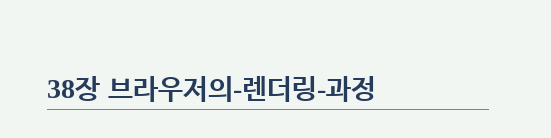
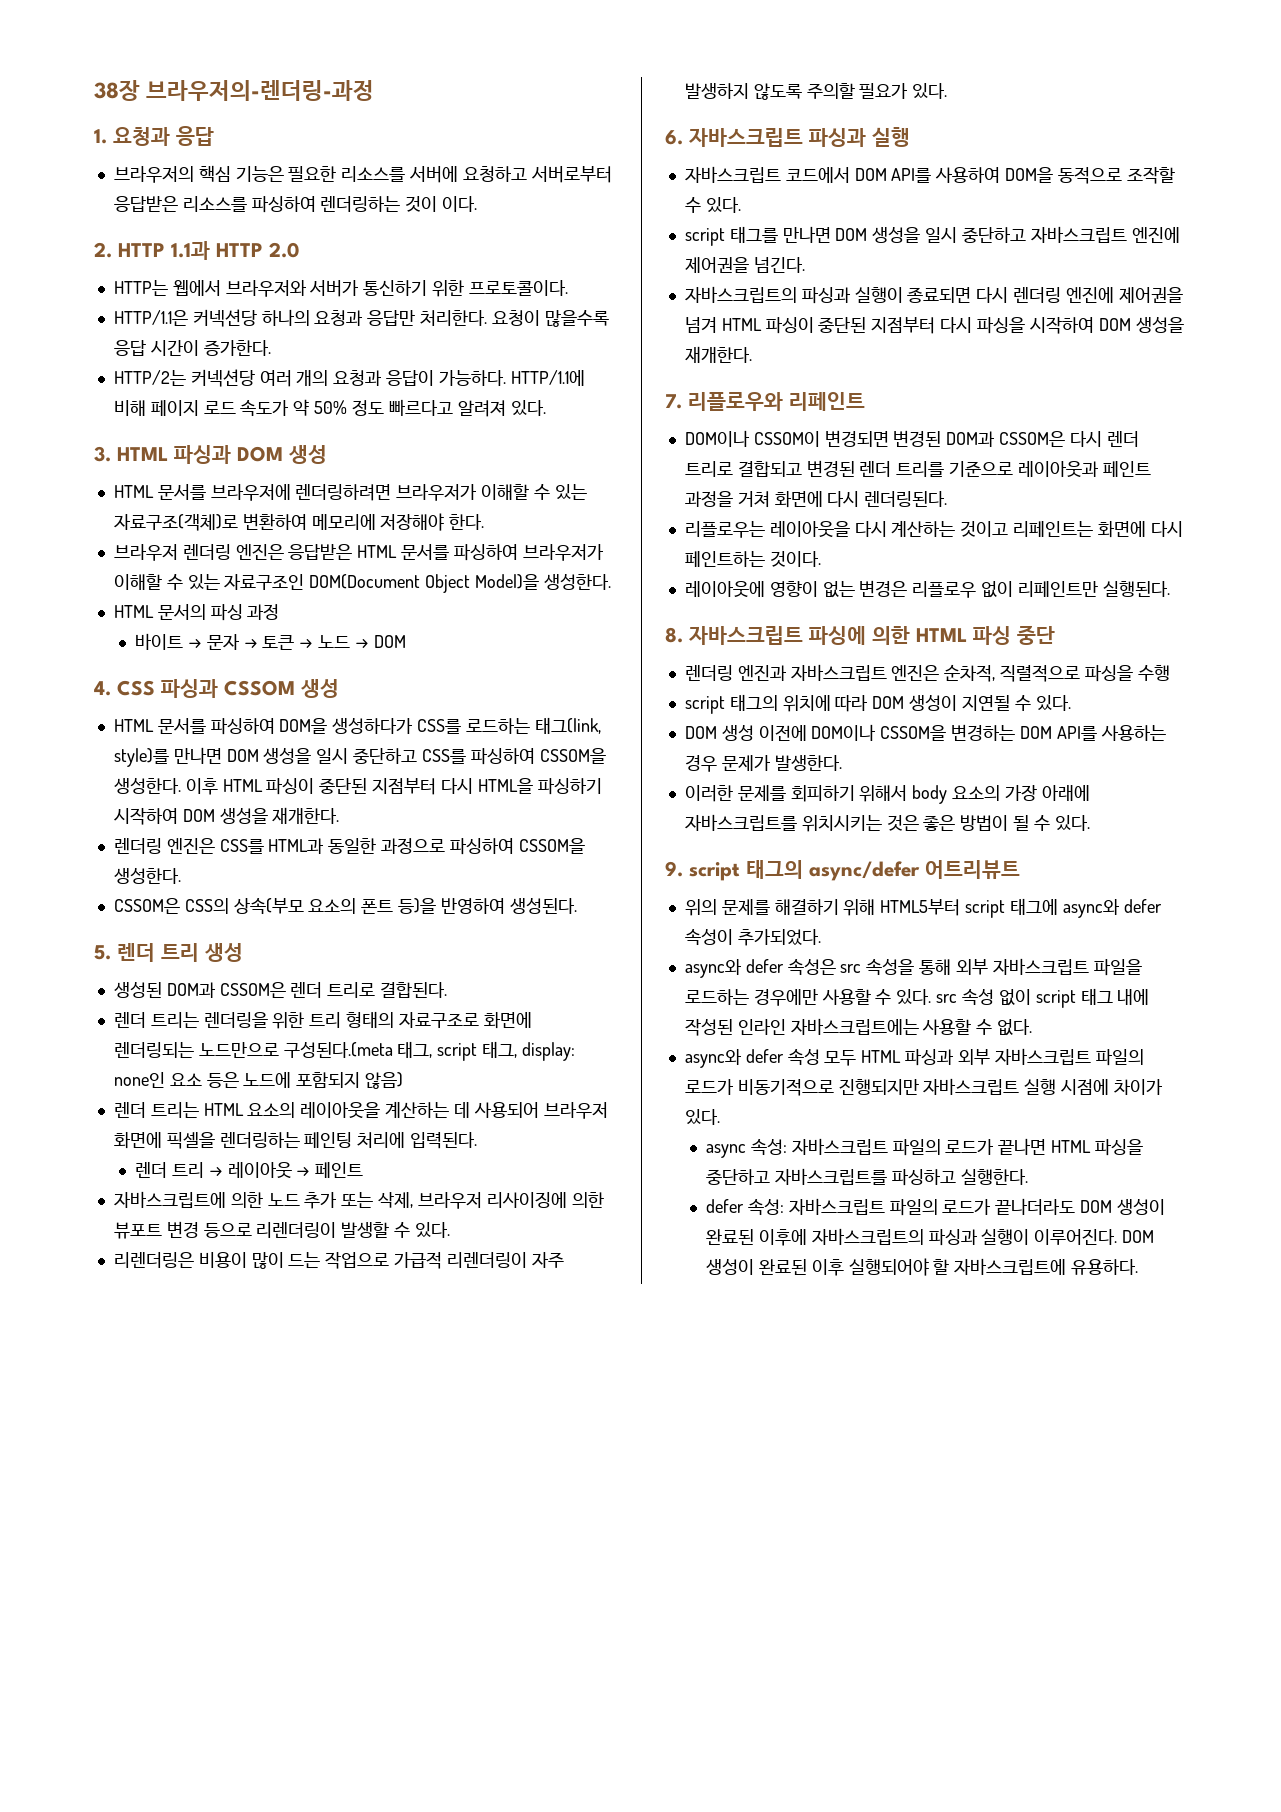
(376, 89) none -> [94,126,214,146] [113,165,612,183] [113,196,478,213] [94,241,299,260] [113,280,568,297] [113,309,609,327] [113,340,271,356] [113,369,585,387] [113,399,546,417] [94,445,327,464] [113,484,587,501] [113,513,485,531] [113,544,604,561] [113,574,611,593] [113,604,280,621] [134,633,406,650] [94,679,339,698] [113,717,601,735] [113,747,606,767] [113,778,602,795] [113,807,340,825] [113,838,585,855] [113,868,181,884] [113,898,577,915] [94,943,243,962] [113,982,448,998] [113,1011,532,1029] [113,1041,575,1061] [113,1072,404,1089] [113,1101,608,1119] [113,1131,478,1149] [134,1162,364,1179] [113,1191,604,1209] [113,1221,450,1239] [113,1251,564,1269] [684,83,948,100] [665,127,910,147] [684,166,1175,184] [684,197,741,213] [684,226,1180,246] [684,257,805,273] [684,286,1183,304] [684,316,1184,334] [684,346,752,363] [665,392,865,411] [684,430,1139,447] [684,460,1151,478] [684,490,948,508] [684,520,1183,538] [684,551,821,567] [684,580,1170,598] [665,625,1055,645] [684,664,1170,682] [684,694,1071,714] [684,724,1166,741] [684,755,842,772] [684,785,1090,804] [684,814,1090,832] [665,860,1020,881] [684,898,1162,918] [684,929,821,946] [684,958,1142,978] [684,988,1150,1008] [684,1018,1033,1036] [684,1048,1144,1068] [684,1078,1163,1096] [684,1109,720,1125] [705,1138,1143,1158] [705,1168,1028,1186] [705,1198,1165,1216] [705,1228,1155,1246] [705,1258,1139,1276] // 1. 요청과 응답 // 브라우저의 핵심 기능은 필요한 리소스를 서버에 요청하고 서버로부터 응답받은 리소스를 파싱하여 렌더링하는 것이 이다. // 2. HTTP 1.1과 HTTP 2.0 // HTTP는 웹에서 브라우저와 서버가 통신하기 위한 프로토콜이다. // HTTP/1.1은 커넥션당 하나의 요청과 응답만 처리한다. 요청이 많을수록 응답 시간이 증가한다. // HTTP/2는 커넥션당 여러 개의 요청과 응답이 가능하다. HTTP/1.1에 비해 페이지 로드 속도가 약 50% 정도 빠르다고 알려져 있다. // 3. HTML 파싱과 DOM 생성 // HTML 문서를 브라우저에 렌더링하려면 브라우저가 이해할 수 있는 자료구조(객체)로 변환하여 메모리에 저장해야 한다. // 브라우저 렌더링 엔진은 응답받은 HTML 문서를 파싱하여 브라우저가 이해할 수 있는 자료구조인 DOM(Document Object Model)을 생성한다. // HTML 문서의 파싱 과정 // 바이트 → 문자 → 토큰 → 노드 → DOM // 4. CSS 파싱과 CSSOM 생성 // HTML 문서를 파싱하여 DOM을 생성하다가 CSS를 로드하는 태그(link, style)를 만나면 DOM 생성을 일시 중단하고 CSS를 파싱하여 CSSOM을 생성한다. 이후 HTML 파싱이 중단된 지점부터 다시 HTML을 파싱하기 시작하여 DOM 생성을 재개한다. // 렌더링 엔진은 CSS를 HTML과 동일한 과정으로 파싱하여 CSSOM을 생성한다. // CSSOM은 CSS의 상속(부모 요소의 폰트 등)을 반영하여 생성된다. // 5. 렌더 트리 생성 // 생성된 DOM과 CSSOM은 렌더 트리로 결합된다. // 렌더 트리는 렌더링을 위한 트리 형태의 자료구조로 화면에 렌더링되는 노드만으로 구성된다.(meta 태그, script 태그, display: none인 요소 등은 노드에 포함되지 않음) // 렌더 트리는 HTML 요소의 레이아웃을 계산하는 데 사용되어 브라우저 화면에 픽셀을 렌더링하는 페인팅 처리에 입력된다. // 렌더 트리 → 레이아웃 → 페인트 // 자바스크립트에 의한 노드 추가 또는 삭제, 브라우저 리사이징에 의한 뷰포트 변경 등으로 리렌더링이 발생할 수 있다. // 리렌더링은 비용이 많이 드는 작업으로 가급적 리렌더링이 자주 발생하지 않도록 주의할 필요가 있다. // 6. 자바스크립트 파싱과 실행 // 자바스크립트 코드에서 DOM API를 사용하여 DOM을 동적으로 조작할 수 있다. // script 태그를 만나면 DOM 생성을 일시 중단하고 자바스크립트 엔진에 제어권을 넘긴다. // 자바스크립트의 파싱과 실행이 종료되면 다시 렌더링 엔진에 제어권을 넘겨 HTML 파싱이 중단된 지점부터 다시 파싱을 시작하여 DOM 생성을 재개한다. // 7. 리플로우와 리페인트 // DOM이나 CSSOM이 변경되면 변경된 DOM과 CSSOM은 다시 렌더 트리로 결합되고 변경된 렌더 트리를 기준으로 레이아웃과 페인트 과정을 거쳐 화면에 다시 렌더링된다. // 리플로우는 레이아웃을 다시 계산하는 것이고 리페인트는 화면에 다시 페인트하는 것이다. // 레이아웃에 영향이 없는 변경은 리플로우 없이 리페인트만 실행된다. // 8. 자바스크립트 파싱에 의한 HTML 파싱 중단 // 렌더링 엔진과 자바스크립트 엔진은 순차적, 직렬적으로 파싱을 수행 // script 태그의 위치에 따라 DOM 생성이 지연될 수 있다. // DOM 생성 이전에 DOM이나 CSSOM을 변경하는 DOM API를 사용하는 경우 문제가 발생한다. // 이러한 문제를 회피하기 위해서 body 요소의 가장 아래에 자바스크립트를 위치시키는 것은 좋은 방법이 될 수 있다. // 9. script 태그의 async/defer 어트리뷰트 // 위의 문제를 해결하기 위해 HTML5부터 script 태그에 async와 defer 속성이 추가되었다. // async와 defer 속성은 src 속성을 통해 외부 자바스크립트 파일을 로드하는 경우에만 사용할 수 있다. src 속성 없이 script 태그 내에 작성된 인라인 자바스크립트에는 사용할 수 없다. // async와 defer 속성 모두 HTML 파싱과 외부 자바스크립트 파일의 로드가 비동기적으로 진행되지만 자바스크립트 실행 시점에 차이가 있다. // async 속성: 자바스크립트 파일의 로드가 끝나면 HTML 파싱을 중단하고 자바스크립트를 파싱하고 실행한다. // defer 속성: 자바스크립트 파일의 로드가 끝나더라도 DOM 생성이 완료된 이후에 자바스크립트의 파싱과 실행이 이루어진다. DOM 생성이 완료된 이후 실행되어야 할 자바스크립트에 유용하다.

